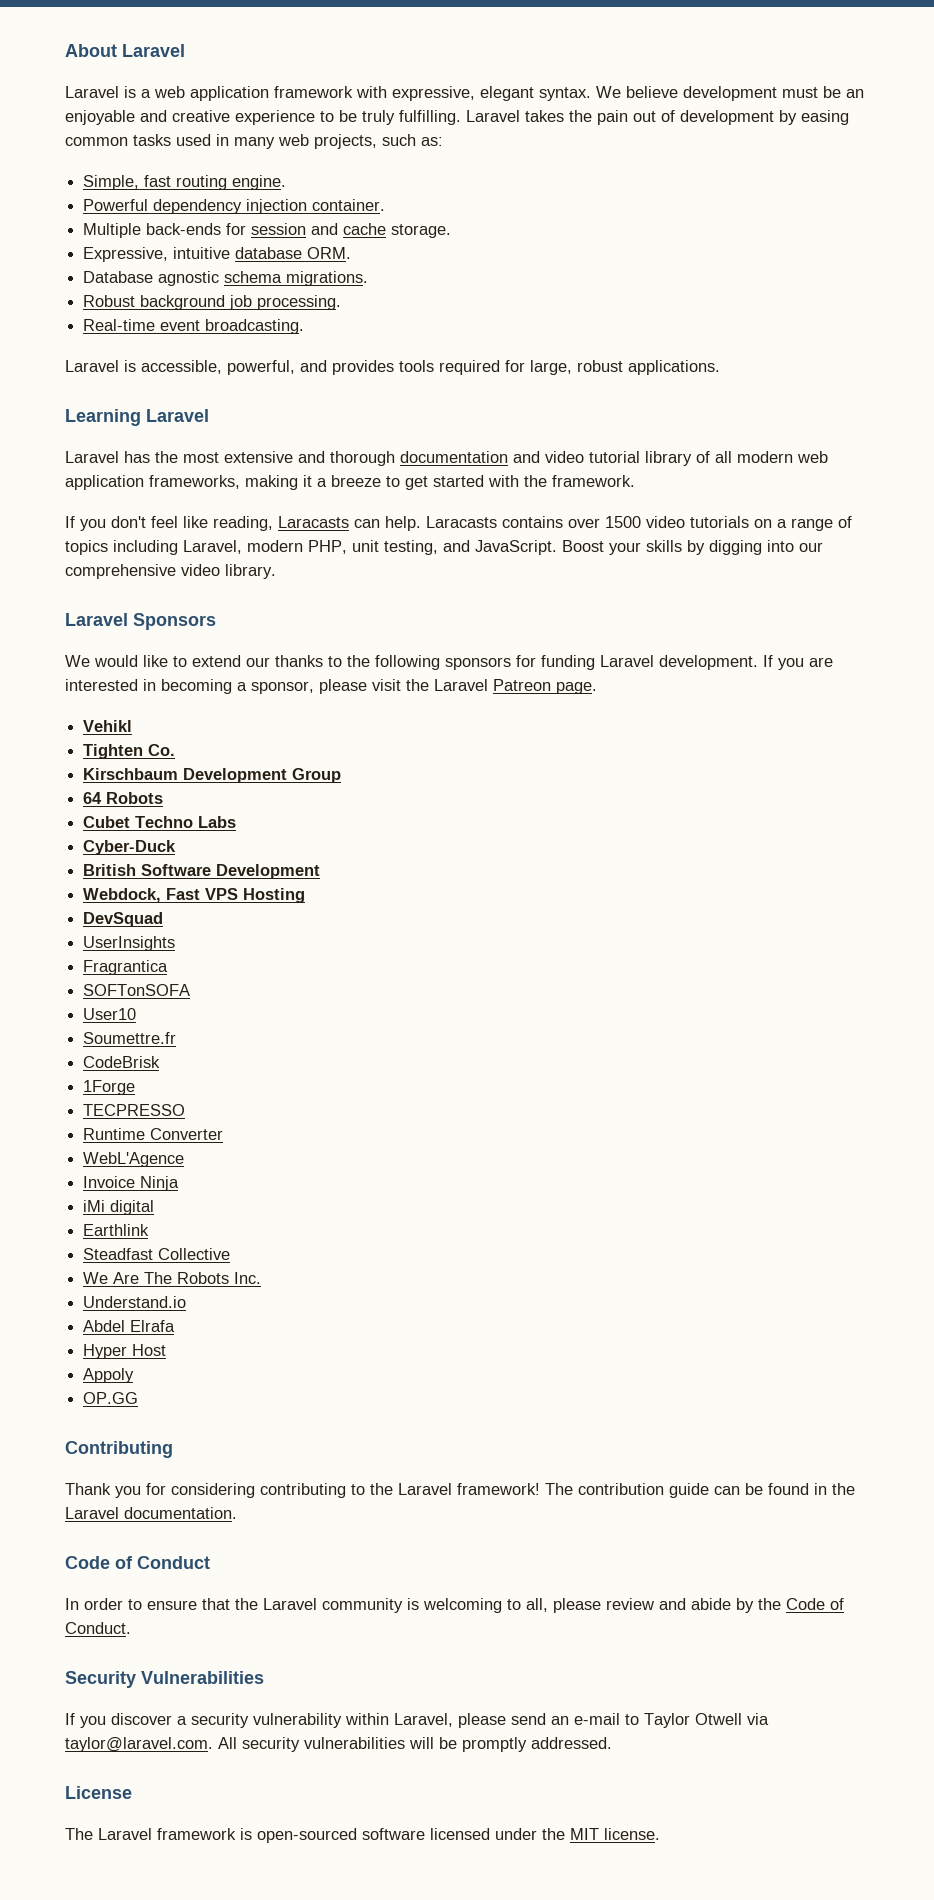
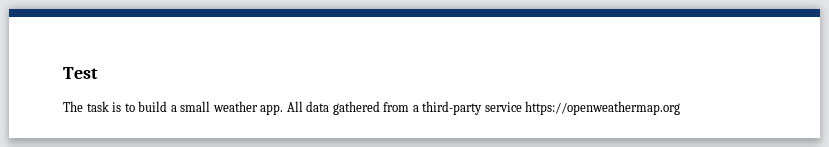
[65,44,185,57] [65,86,864,101] [65,110,849,125] [65,134,443,149] [83,175,287,190] [83,199,386,214] [83,223,452,238] [83,247,352,262] [83,271,369,286] [83,295,342,310] [83,319,305,334] [65,360,720,375] [65,409,209,426] [65,451,828,466] [65,475,635,490] [65,516,852,531] [65,540,823,555] [65,564,276,579] [65,613,216,630] [65,655,833,670] [65,679,597,694] [83,720,133,732] [83,744,176,759] [83,768,342,783] [83,792,164,804] [83,816,237,828] [83,840,177,855] [83,864,321,879] [83,888,306,903] [83,912,164,927] [83,936,176,951] [83,960,169,975] [83,984,191,996] [83,1008,137,1020] [83,1032,177,1044] [83,1056,161,1068] [83,1080,136,1095] [83,1104,186,1116] [83,1128,224,1140] [83,1152,185,1167] [83,1176,180,1191] [83,1200,155,1215] [83,1224,150,1236] [83,1248,231,1260] [83,1272,262,1284] [83,1296,187,1308] [83,1320,176,1332] [83,1344,167,1359] [83,1368,135,1383] [83,1392,139,1404] [65,1441,173,1458] [65,1483,855,1498] [65,1507,237,1519] [65,1556,210,1569] [65,1598,844,1613] [65,1622,131,1634] [65,1671,264,1688] [65,1713,769,1728] [65,1737,612,1752] [65,1786,132,1799] [65,1828,660,1843] About Laravel // Laravel is a web application framework with expressive, elegant syntax. We believe development must be an enjoyable and creative experience to be truly fulfilling. Laravel takes the pain out of development by easing common tasks used in many web projects, such as: // Simple, fast routing engine. // Powerful dependency injection container. // Multiple back-ends for session and cache storage. // Expressive, intuitive database ORM. // Database agnostic schema migrations. // Robust background job processing. // Real-time event broadcasting. // Laravel is accessible, powerful, and provides tools required for large, robust applications. // Learning Laravel // Laravel has the most extensive and thorough documentation and video tutorial library of all modern web application frameworks, making it a breeze to get started with the framework. // If you don't feel like reading, Laracasts can help. Laracasts contains over 1500 video tutorials on a range of topics including Laravel, modern PHP, unit testing, and JavaScript. Boost your skills by digging into our comprehensive video library. // Laravel Sponsors // We would like to extend our thanks to the following sponsors for funding Laravel development. If you are interested in becoming a sponsor, please visit the Laravel Patreon page. // Vehikl // Tighten Co. // Kirschbaum Development Group // 64 Robots // Cubet Techno Labs // Cyber-Duck // British Software Development // Webdock, Fast VPS Hosting // DevSquad // UserInsights // Fragrantica // SOFTonSOFA // User10 // Soumettre.fr // CodeBrisk // 1Forge // TECPRESSO // Runtime Converter // WebL'Agence // Invoice Ninja // iMi digital // Earthlink // Steadfast Collective // We Are The Robots Inc. // Understand.io // Abdel Elrafa // Hyper Host // Appoly // OP.GG // Contributing // Thank you for considering contributing to the Laravel framework! The contribution guide can be found in the Laravel documentation. // Code of Conduct // In order to ensure that the Laravel community is welcoming to all, please review and abide by the Code of Conduct. // Security Vulnerabilities // If you discover a security vulnerability within Laravel, please send an e-mail to Taylor Otwell via taylor@laravel.com. All security vulnerabilities will be promptly addressed. // License // The Laravel framework is open-sourced software licensed under the MIT license. -> [63,67,98,79] [63,101,681,115] Test // The task is to build a small weather app. All data gathered from a third-party service https://openweathermap.org

